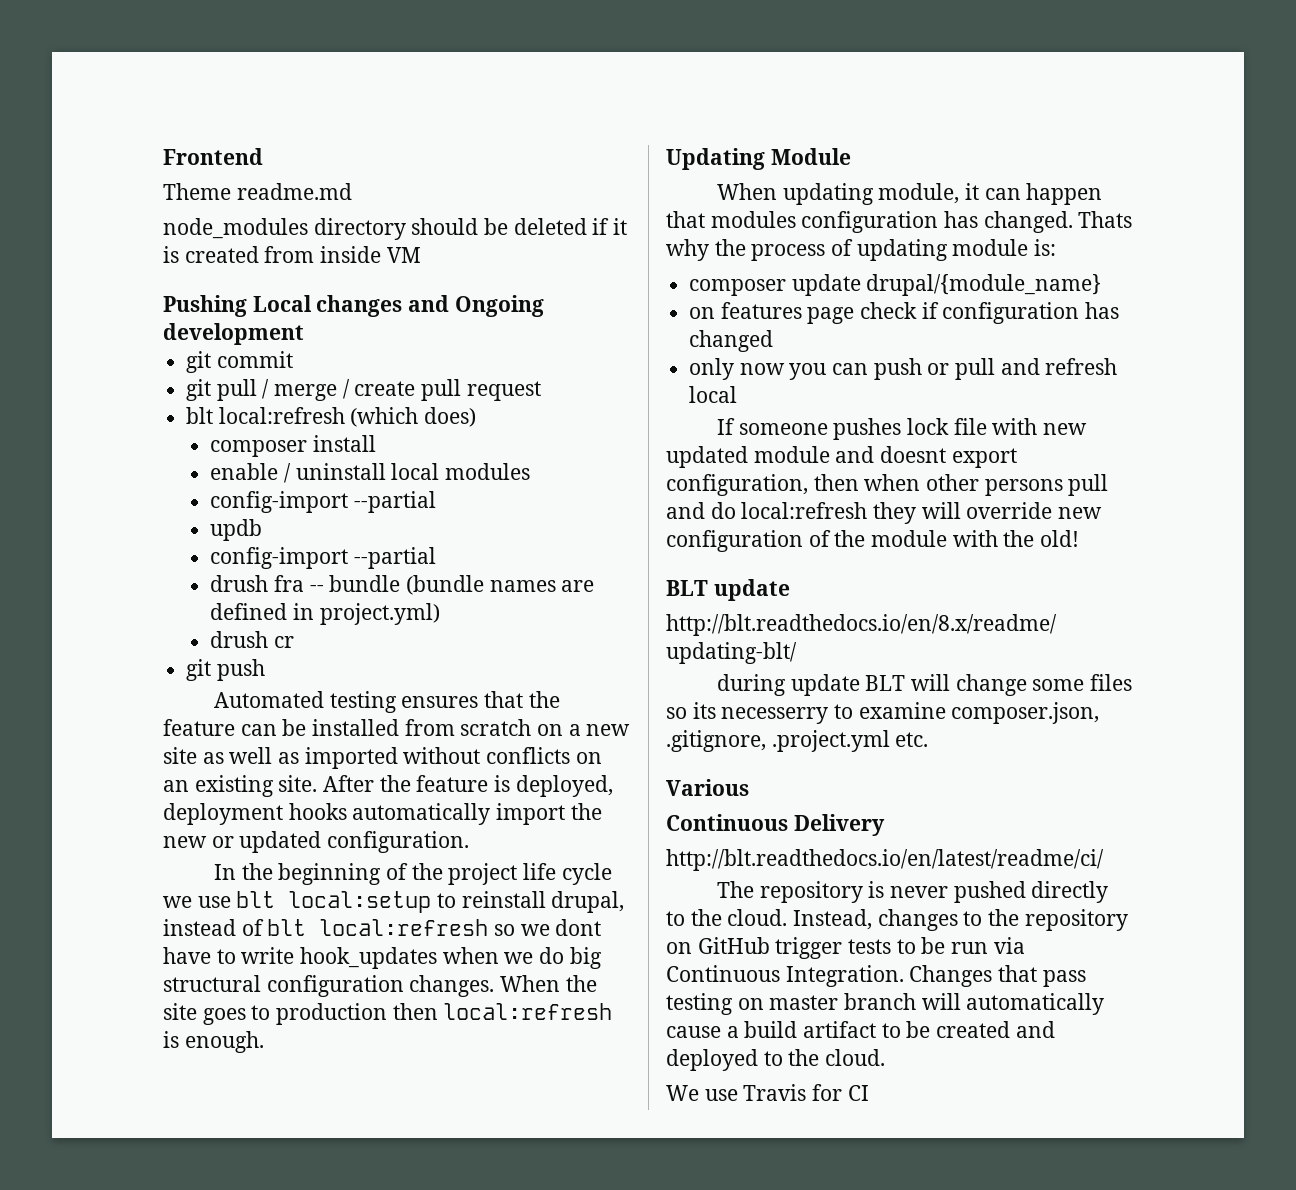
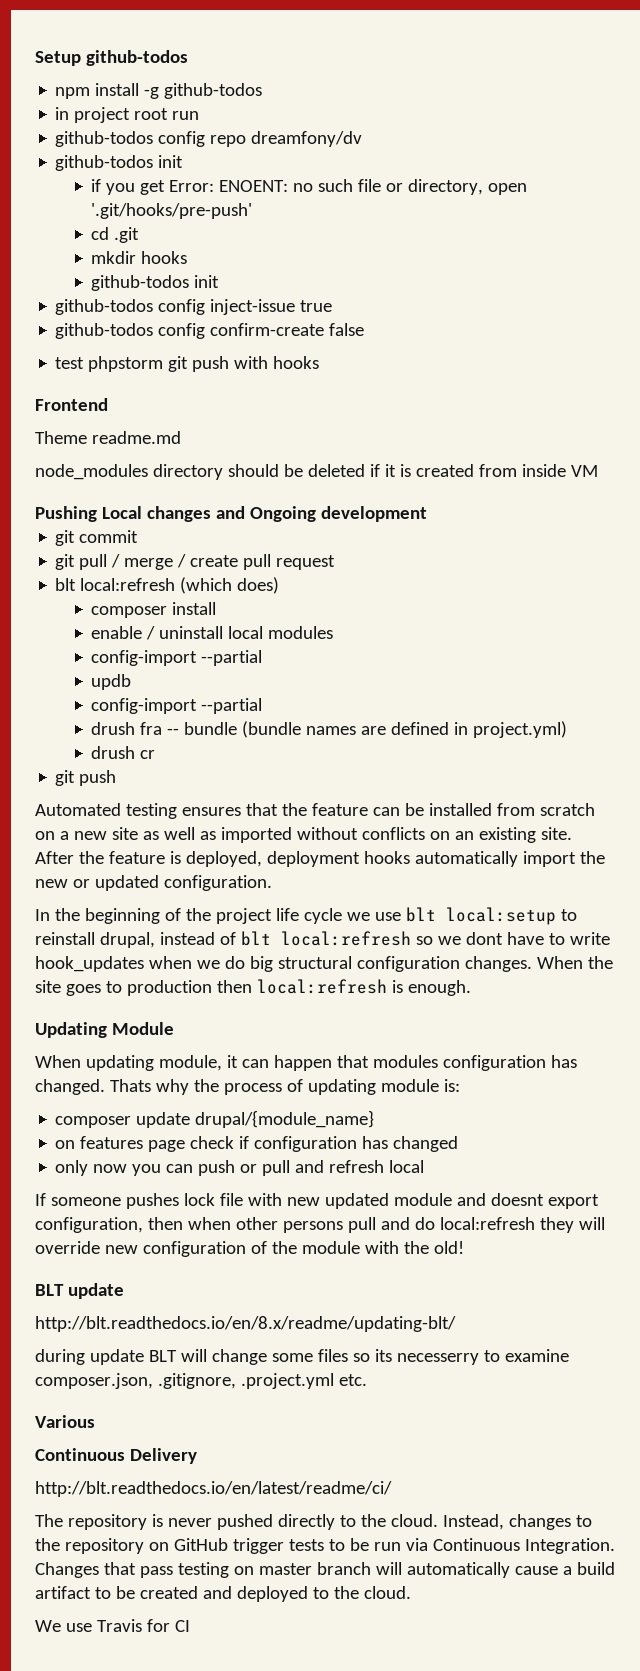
(163, 156) none -> [35,50,188,66] [55,83,263,99] [55,107,200,123] [55,131,363,147] [55,155,184,171] [91,179,528,195] [91,203,253,219] [91,227,140,243] [91,251,188,264] [91,275,220,291] [55,299,333,315] [55,323,365,339] [55,356,320,372] Setup github-todos // npm install -g github-todos // in project root run // github-todos config repo dreamfony/dv // github-todos init // if you get Error: ENOENT: no such file or directory, open '.git/hooks/pre-push' // cd .git // mkdir hooks // github-todos init // github-todos config inject-issue true // github-todos config confirm-create false // test phpstorm git push with hooks //

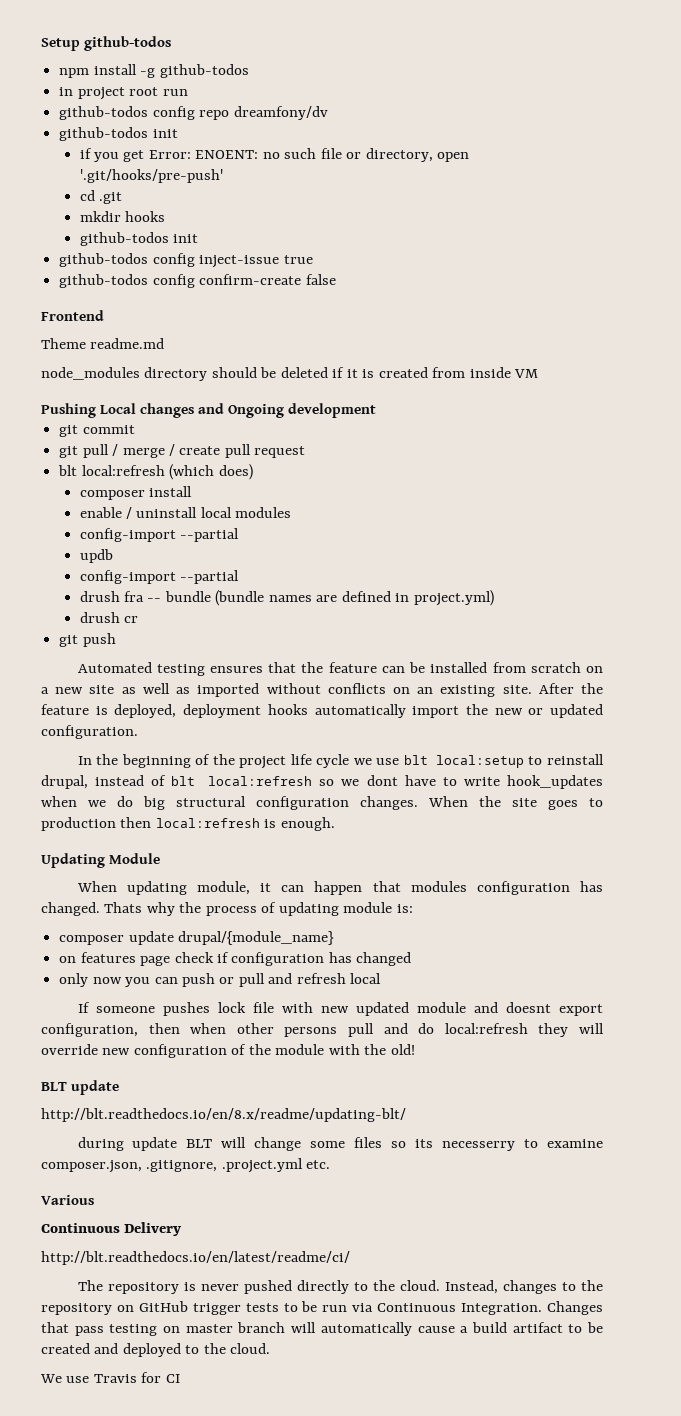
[55,356,320,372] // test phpstorm git push with hooks -> (336, 279) none

